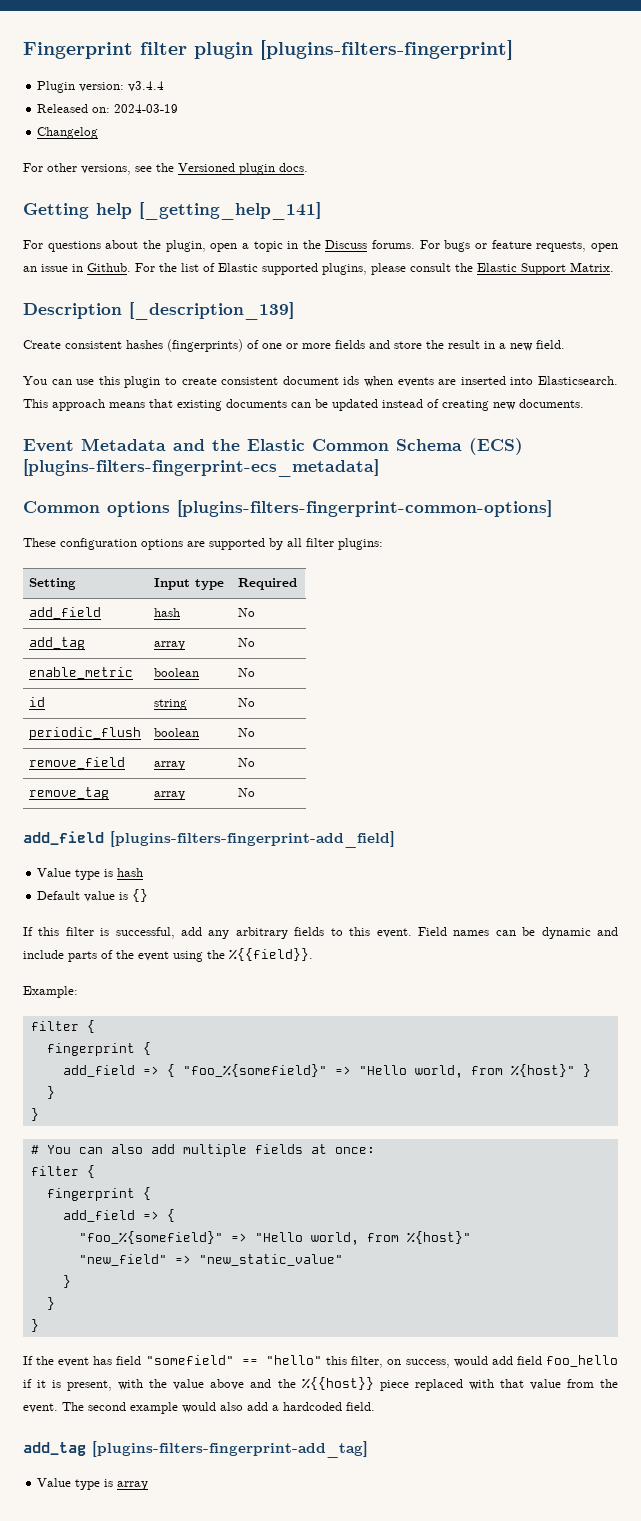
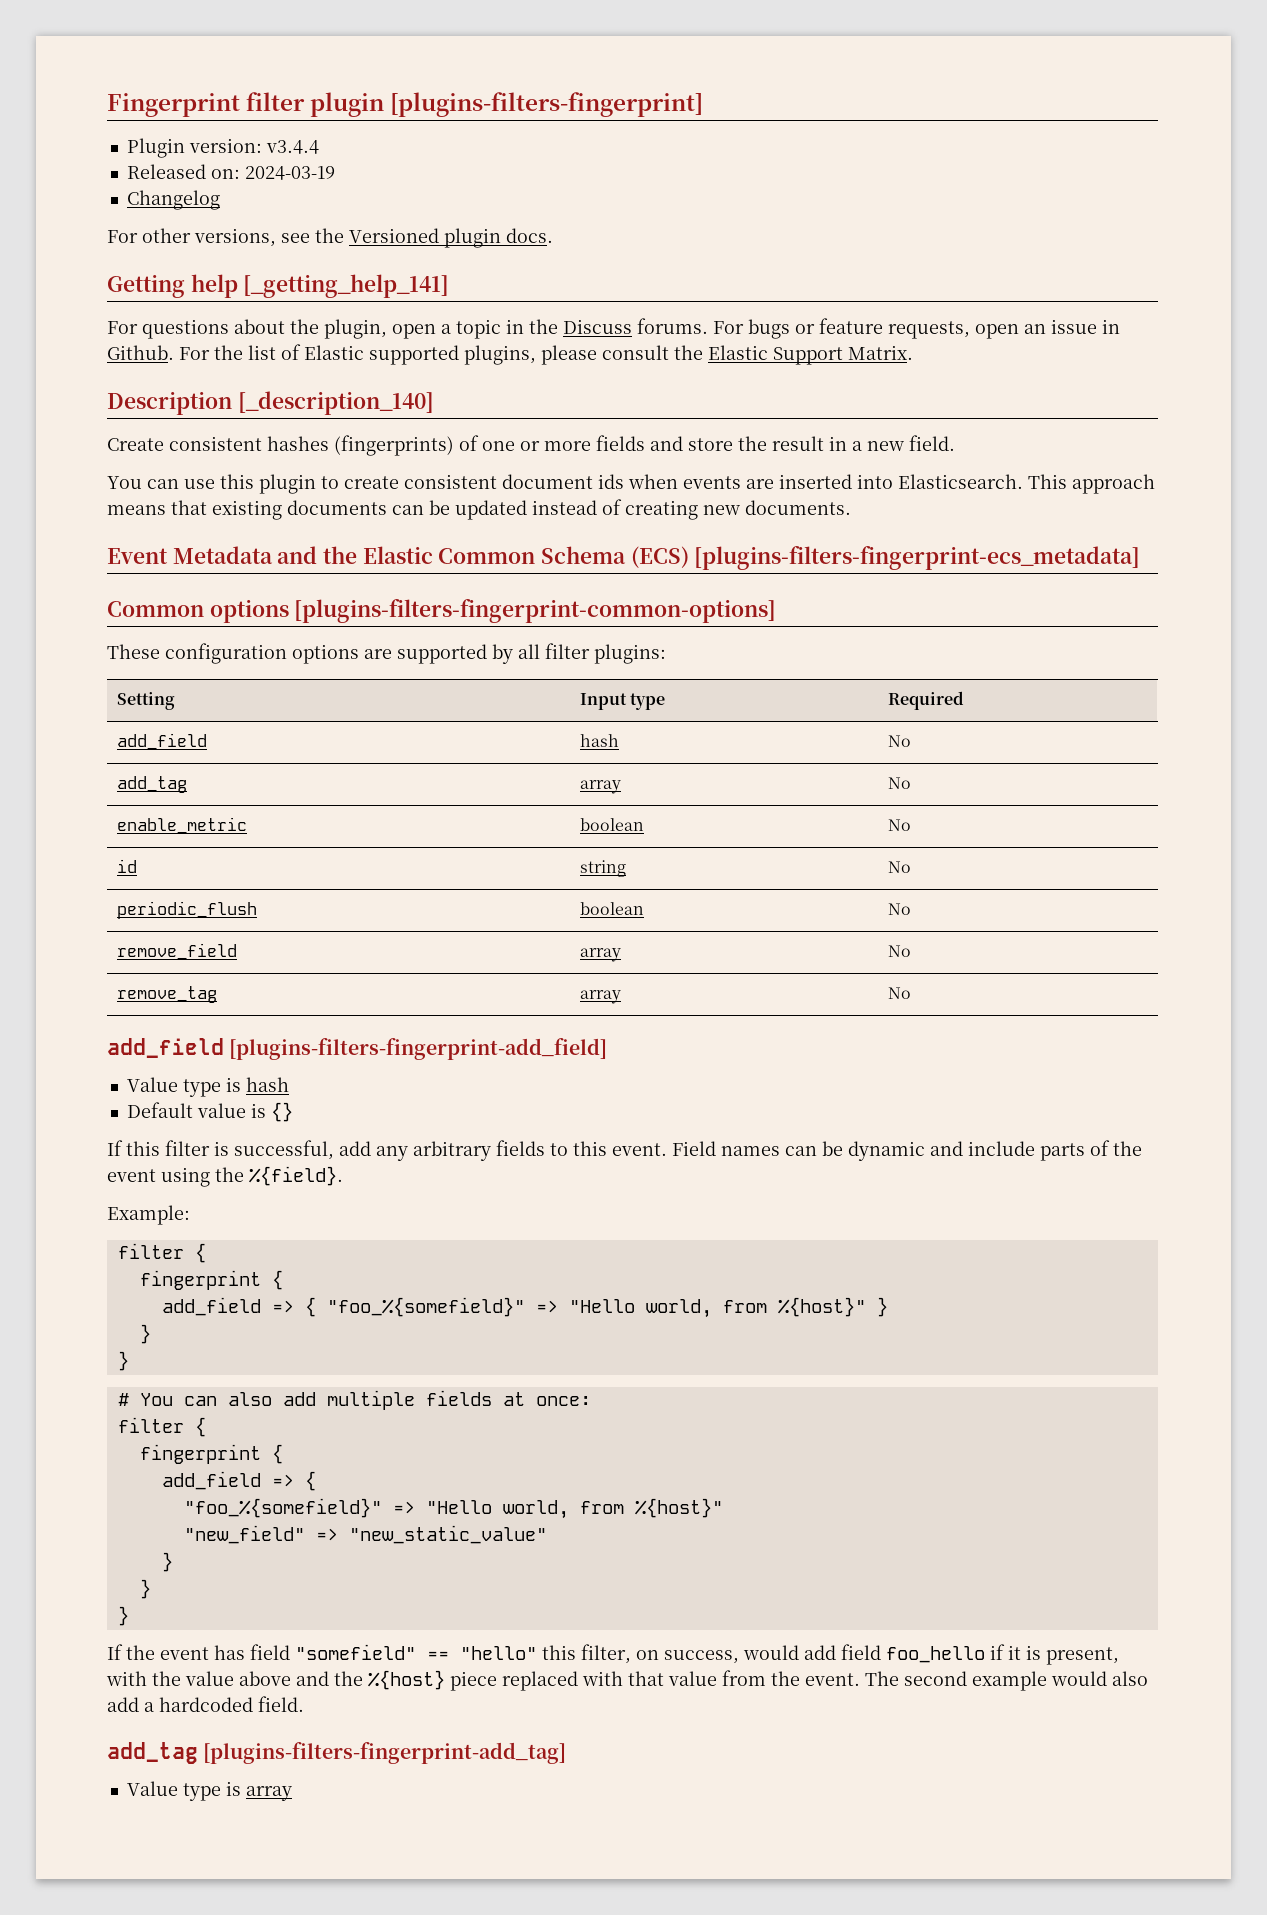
[129,302,294,320] [_description_139] -> [237,391,434,415] [_description_140]
[229,948,313,961] %{{field}}. -> [249,1166,343,1186] %{field}.
[301,1377,374,1390] %{{host}} -> [368,1670,445,1690] %{host}

